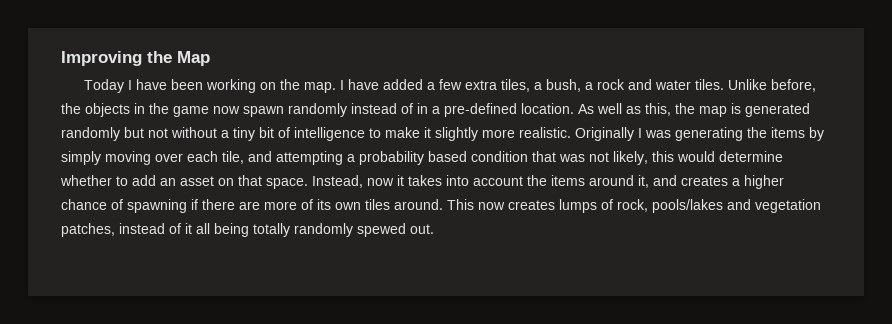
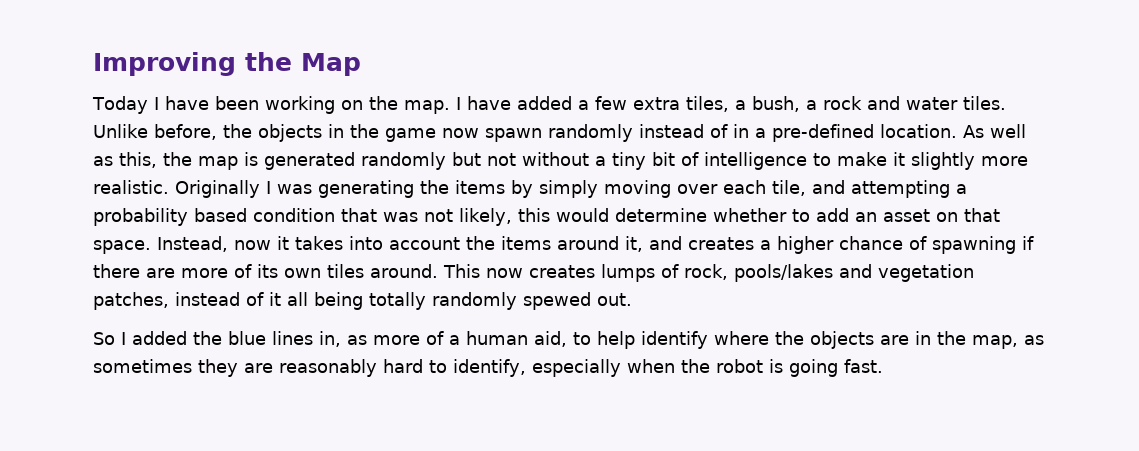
(434, 229) none -> [93,331,1044,349] [93,359,883,377] // So I added the blue lines in, as more of a human aid, to help identify where the objects are in the map, as sometimes they are reasonably hard to identify, especially when the robot is going fast.

